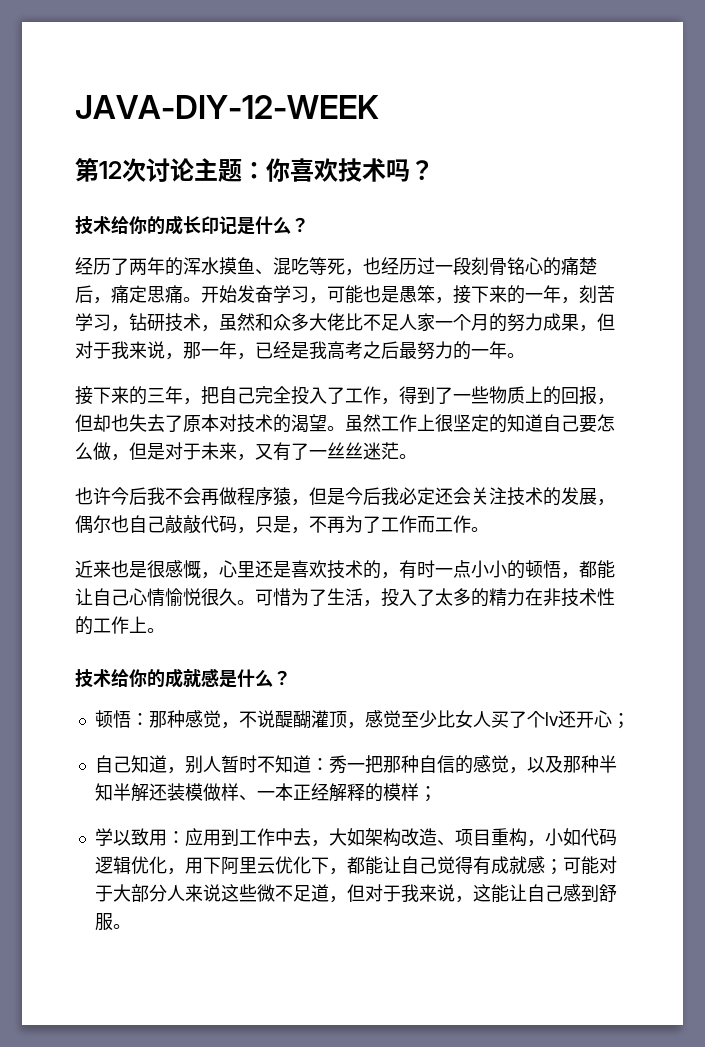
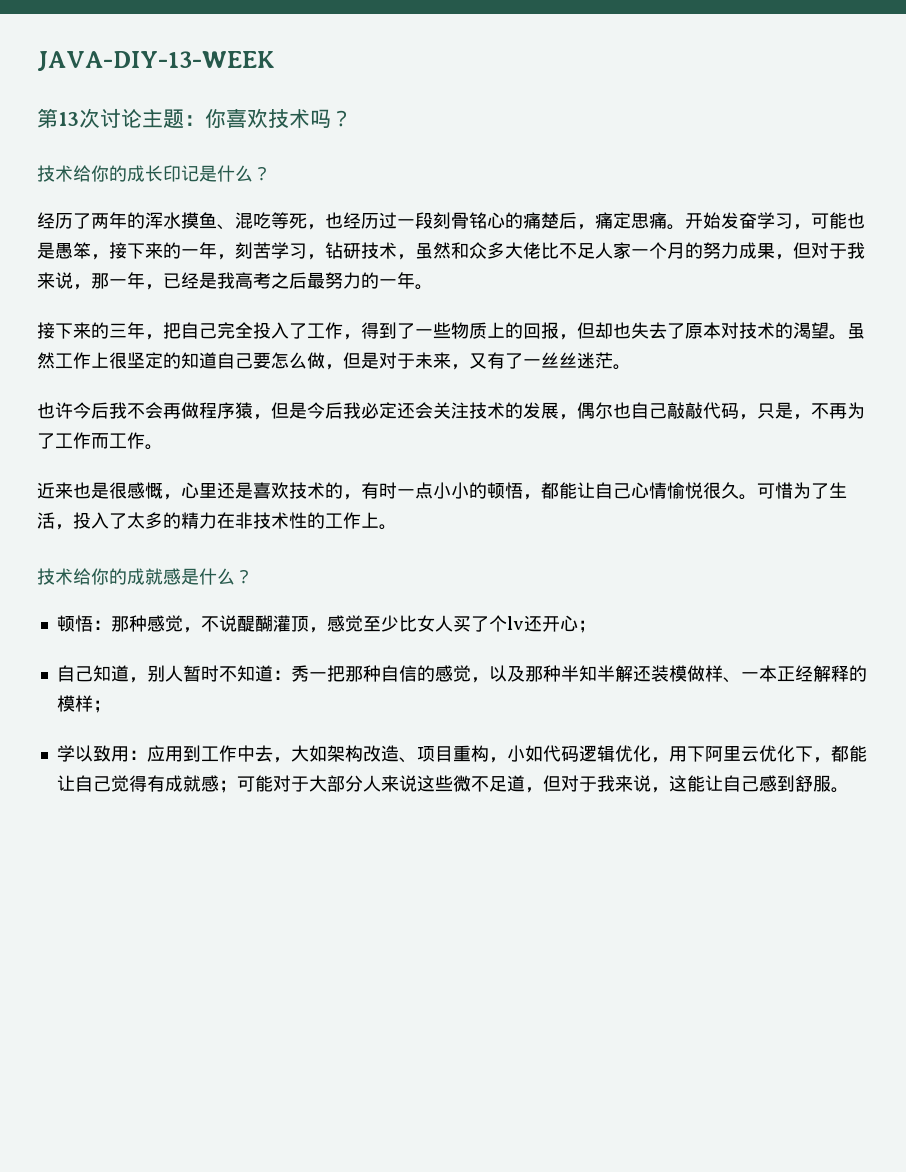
[75,95,379,119] JAVA-DIY-12-WEEK -> [37,51,275,71] JAVA-DIY-13-WEEK
[99,161,122,179] 12 -> [58,112,79,126] 13

